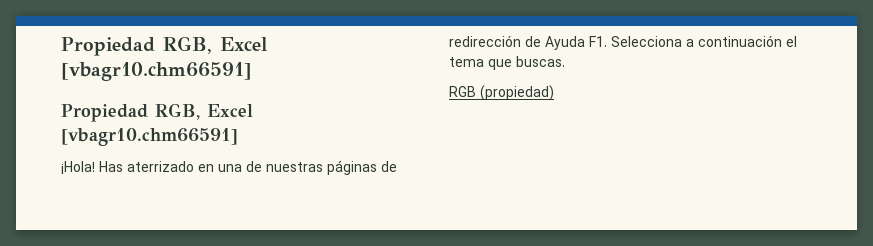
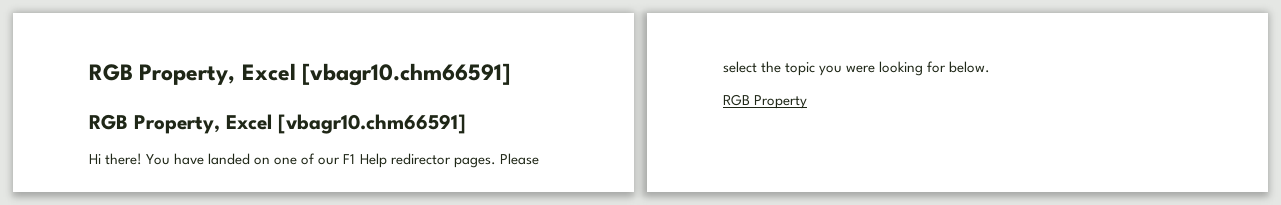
[61,36,267,56] [61,62,252,81] [61,103,253,122] [61,128,238,146] [61,160,397,175] [449,35,797,50] [449,56,565,70] [449,85,554,101] Propiedad RGB, Excel [vbagr10.chm66591] // Propiedad RGB, Excel [vbagr10.chm66591] // ¡Hola! Has aterrizado en una de nuestras páginas de redirección de Ayuda F1. Selecciona a continuación el tema que buscas. // RGB (propiedad) -> [89,63,511,86] [89,114,466,134] [89,153,539,168] [723,61,991,76] [723,94,808,109] RGB Property, Excel [vbagr10.chm66591] // RGB Property, Excel [vbagr10.chm66591] // Hi there! You have landed on one of our F1 Help redirector pages. Please select the topic you were looking for below. // RGB Property

